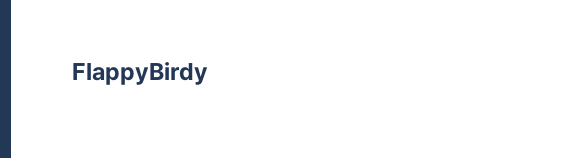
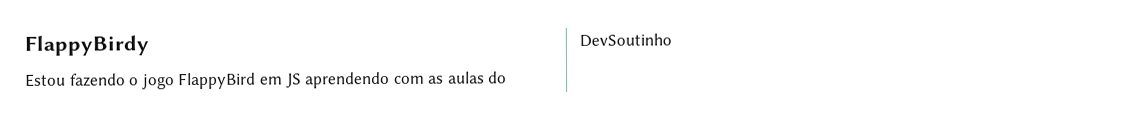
(208, 73) none -> [25,71,508,90] [579,33,672,47] // Estou fazendo o jogo FlappyBird em JS aprendendo com as aulas do DevSoutinho

